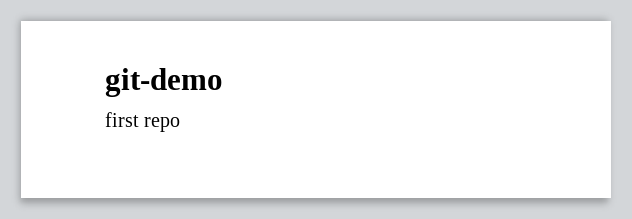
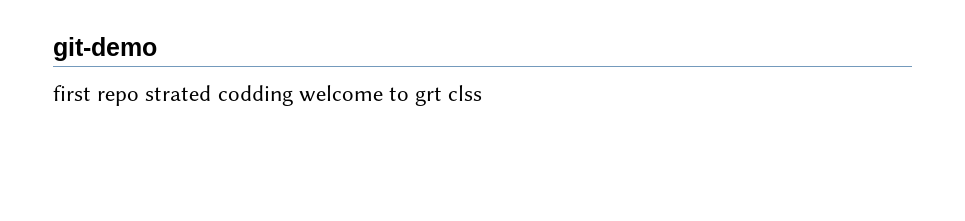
(181, 124) none -> [145,85,483,106] strated codding welcome to grt clss

